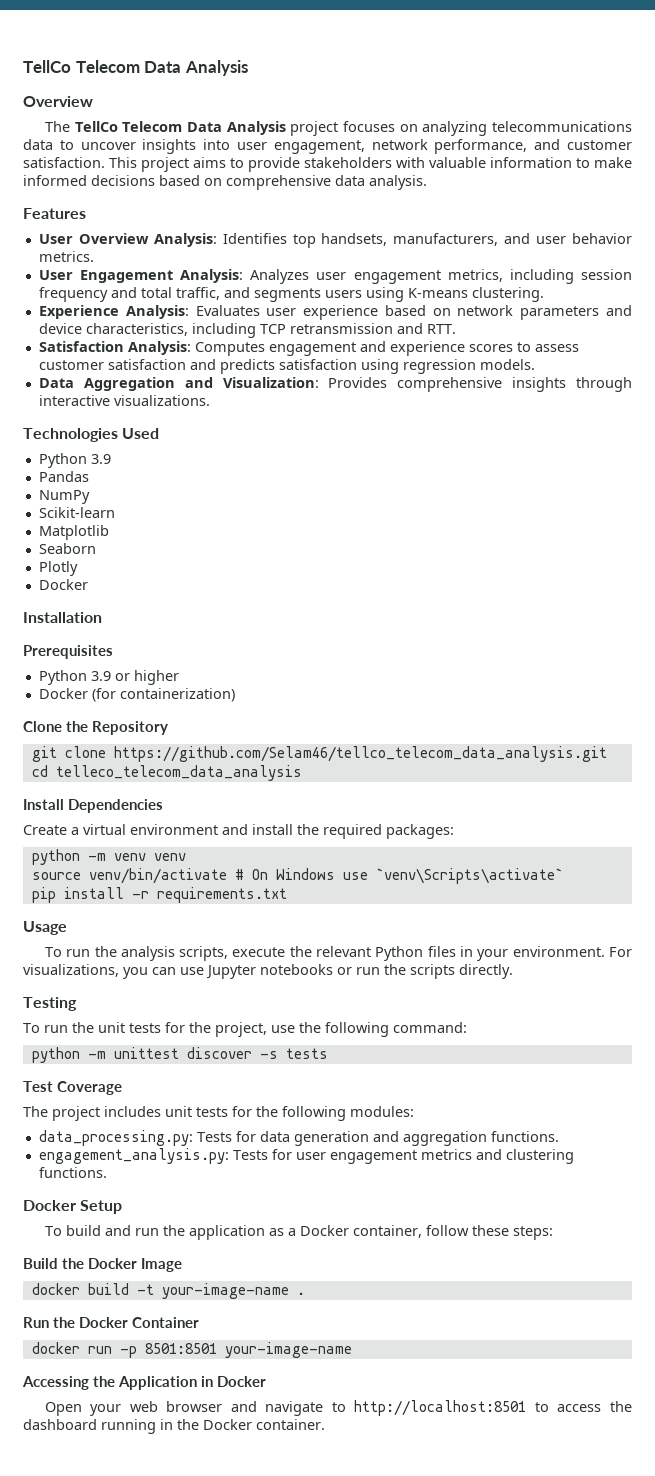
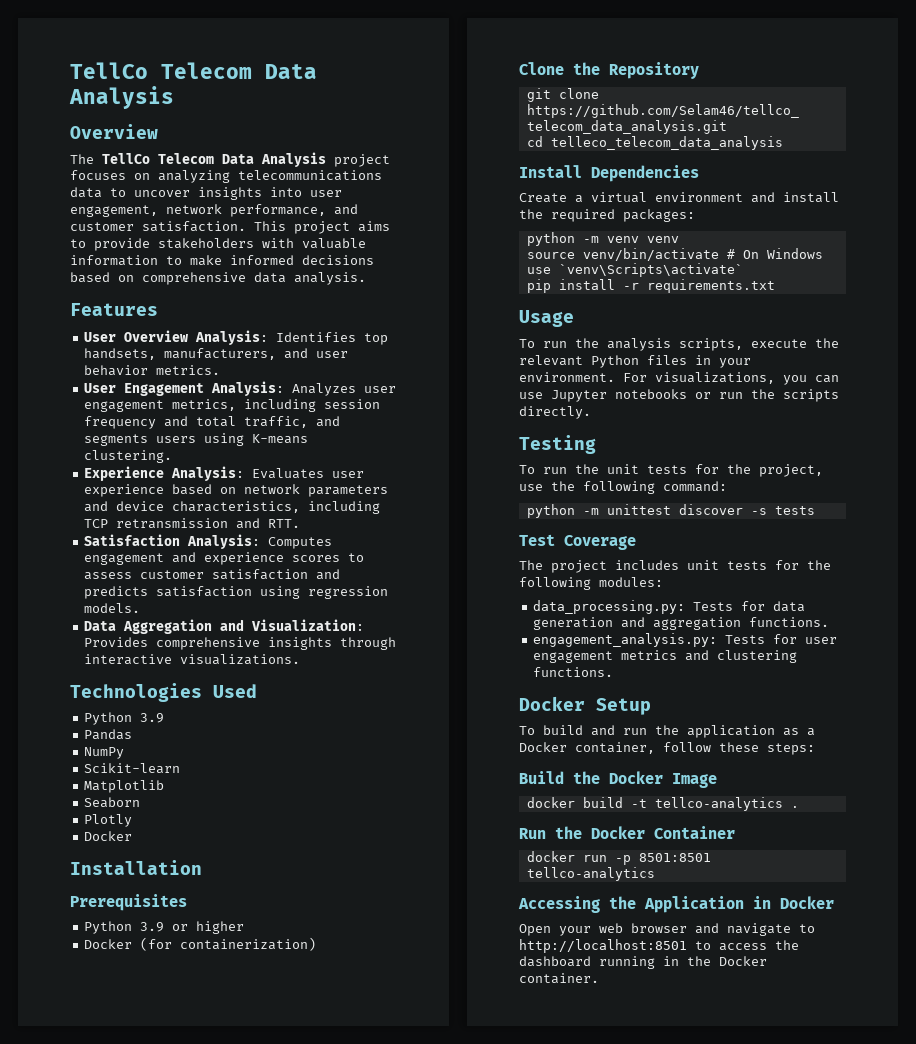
[161,1283,289,1299] your-image-name -> [654,797,783,811] tellco-analytics
[224,1342,352,1358] your-image-name -> [526,867,655,881] tellco-analytics

